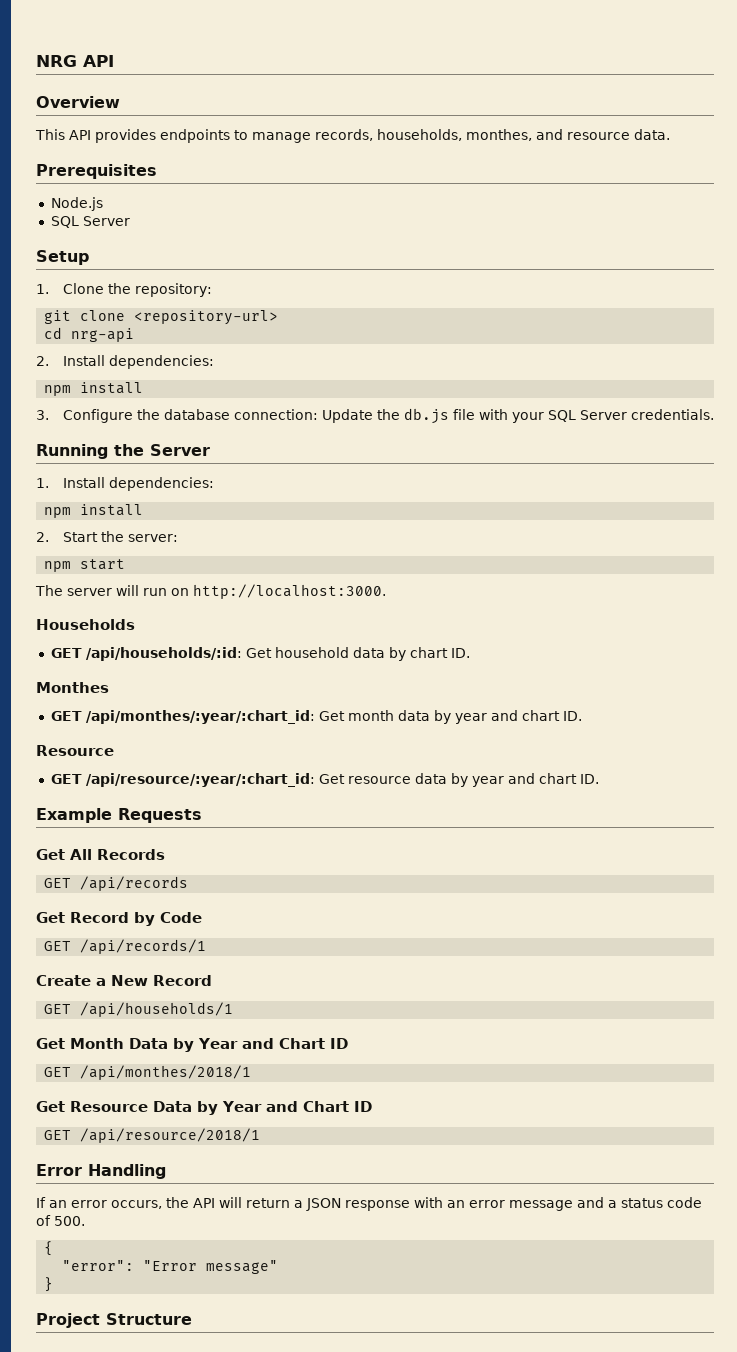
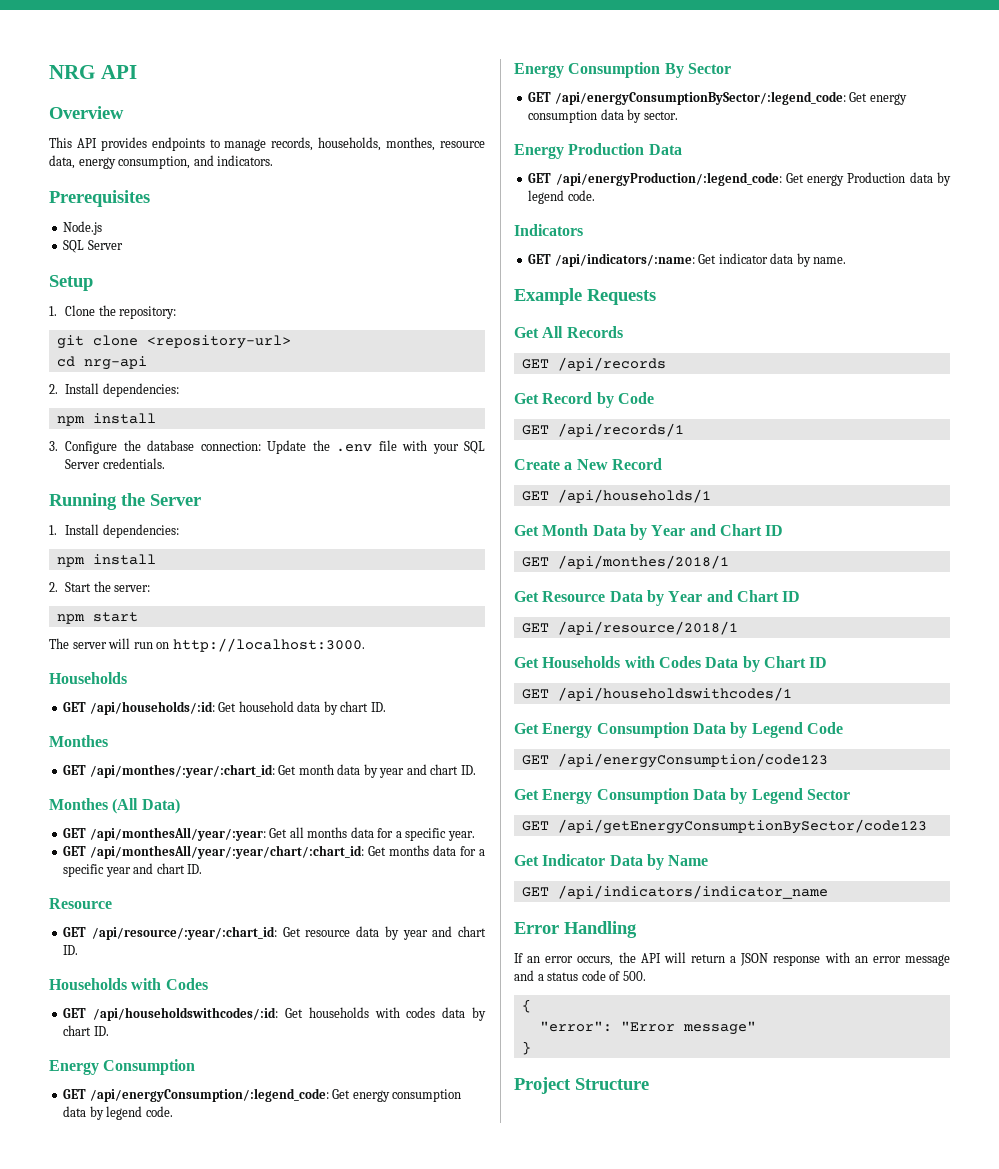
[536,129,670,140] and resource data. -> [440,141,486,148] [49,155,274,169] resource data, energy consumption, and indicators.
[403,408,449,424] db.js -> [336,444,373,452] .env
(582, 716) none -> [49,798,180,814] [63,827,475,841] [63,845,485,859] [63,863,203,877] // Monthes (All Data) // GET /api/monthesAll/year/:year: Get all months data for a specific year. // GET /api/monthesAll/year/:year/chart/:chart_id: Get months data for a specific year and chart ID.
(599, 779) none -> [49,978,208,990] [63,1007,486,1021] [63,1025,109,1036] [49,1059,196,1075] [63,1088,462,1102] [63,1106,173,1120] [514,62,731,78] [528,91,907,105] [528,109,678,123] [514,143,682,159] [528,172,951,186] [528,190,595,204] [514,224,583,236] [528,253,847,267] // Households with Codes // GET /api/householdswithcodes/:id: Get households with codes data by chart ID. // Energy Consumption // GET /api/energyConsumption/:legend_code: Get energy consumption data by legend code. // Energy Consumption By Sector // GET /api/energyConsumptionBySector/:legend_code: Get energy consumption data by sector. // Energy Production Data // GET /api/energyProduction/:legend_code: Get energy Production data by legend code. // Indicators // GET /api/indicators/:name: Get indicator data by name.
(261, 1135) none -> [514,656,828,672] [521,687,792,701] [514,722,843,738] [521,753,828,768] [514,788,850,804] [521,819,927,834] [514,854,709,870] [521,885,828,899] // Get Households with Codes Data by Chart ID // GET /api/householdswithcodes/1 // Get Energy Consumption Data by Legend Code // GET /api/energyConsumption/code123 // Get Energy Consumption Data by Legend Sector // GET /api/getEnergyConsumptionBySector/code123 // Get Indicator Data by Name // GET /api/indicators/indicator_name

